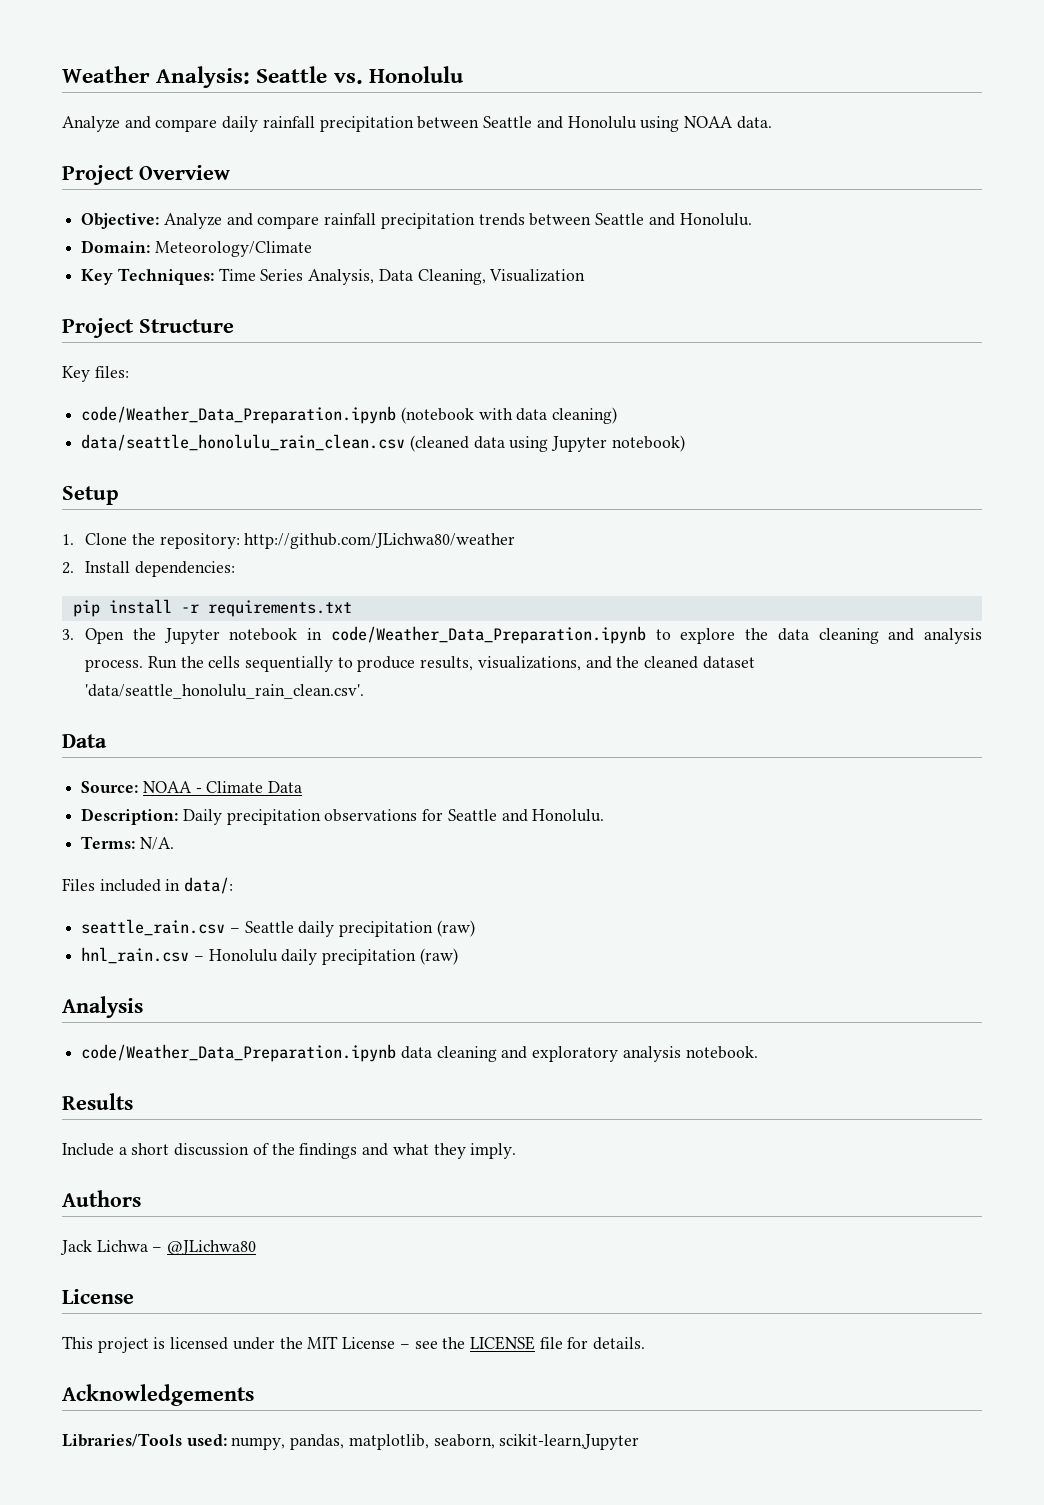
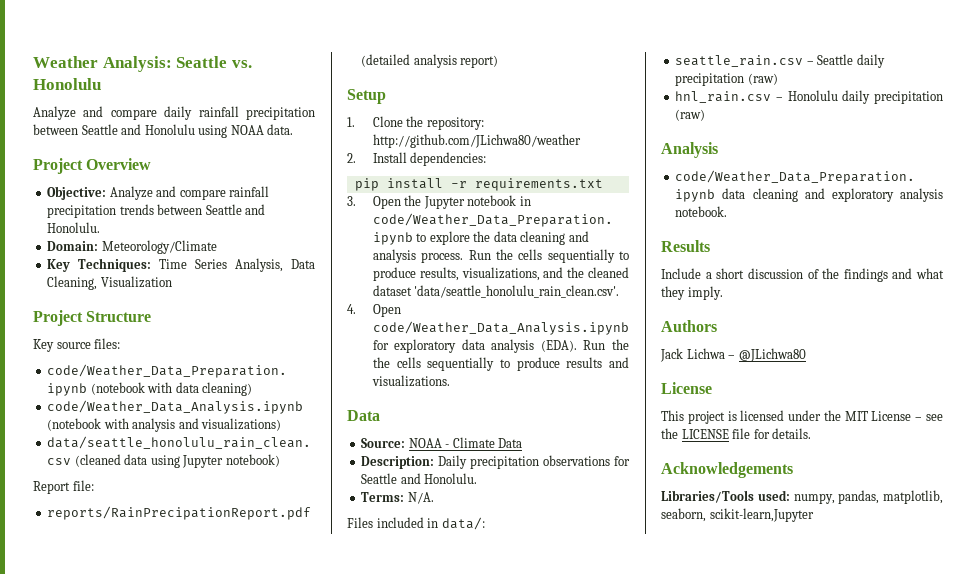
(90, 374) none -> [56,342,91,349] source
(618, 415) none -> [47,400,304,414] [47,418,282,432] // code/Weather_Data_Analysis.ipynb (notebook with analysis and visualizations)
(685, 443) none -> [33,480,94,494] [47,506,312,520] [361,54,499,68] // Report file: // reports/RainPrecipationReport.pdf (detailed analysis report)
(365, 691) none -> [347,304,401,317] [372,321,629,335] [372,339,629,353] [372,357,629,371] [371,375,450,387] // 4. Open code/Weather_Data_Analysis.ipynb for exploratory data analysis (EDA). Run the the cells sequentially to produce results and visualizations.

